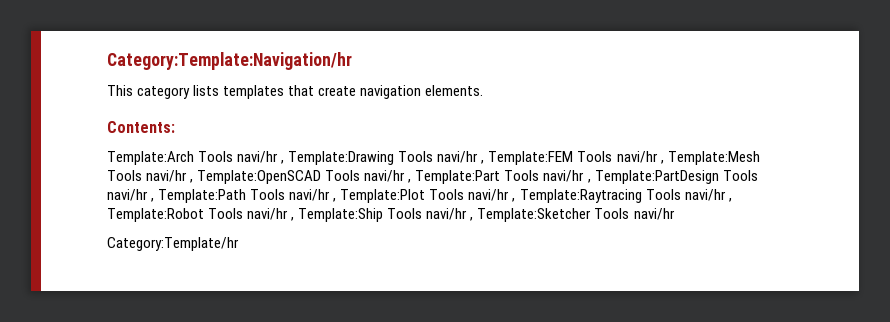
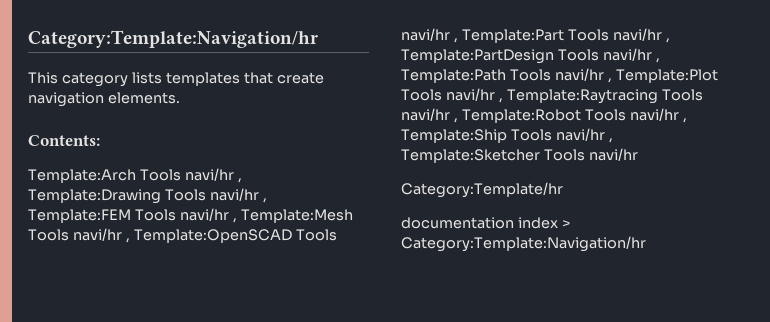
(239, 244) none -> [401,217,571,229] [401,236,646,252] // documentation index > Category:Template:Navigation/hr

